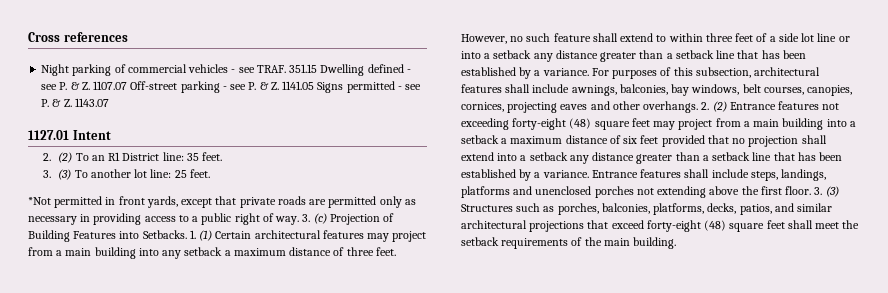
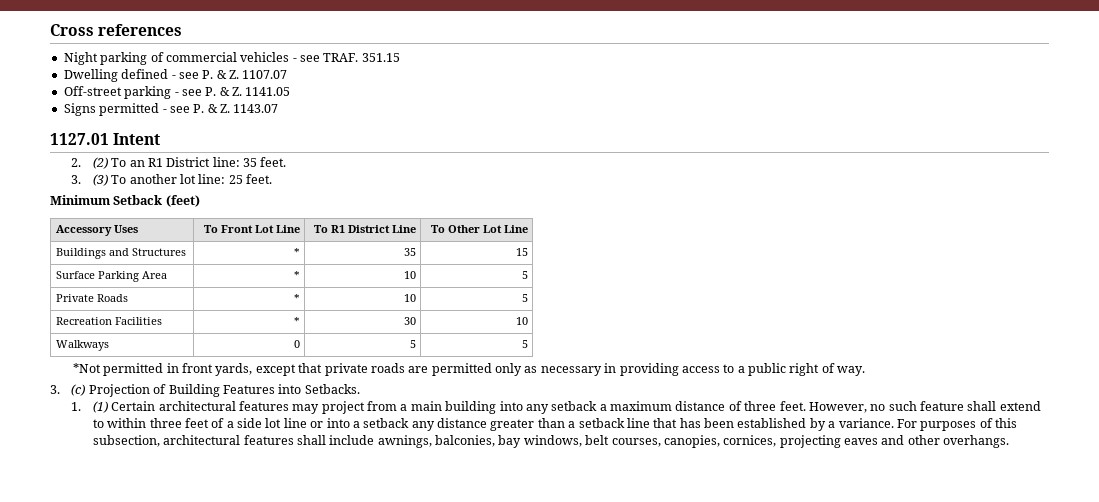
(318, 68) none -> (400, 57) //
(128, 85) none -> (288, 74) //
(315, 85) none -> (291, 91) //
(210, 173) none -> [50,195,200,207] [55,225,138,236] [203,225,300,233] [313,225,416,233] [430,225,528,233] [55,248,186,259] [293,248,300,256] [403,248,416,256] [515,248,528,256] [55,271,167,282] [293,271,300,279] [403,271,416,279] [521,271,528,279] [55,294,128,302] [293,294,300,302] [403,294,416,302] [521,294,528,302] [55,317,162,325] [293,317,300,325] [403,317,416,325] [515,317,528,325] [55,340,109,351] [293,340,300,348] [409,340,416,348] [521,340,528,348] // Minimum Setback (feet) // Accessory Uses | To Front Lot Line | To R1 District Line | To Other Lot Line // Buildings and Structures | * | 35 | 15 // Surface Parking Area | * | 10 | 5 // Private Roads | * | 10 | 5 // Recreation Facilities | * | 30 | 10 // Walkways | 0 | 5 | 5
(300, 220) none -> (866, 371) //
(187, 234) none -> (360, 389) //
[701,101,840,112] [461,118,856,130] [461,135,827,147] [461,152,843,164] [461,169,827,181] [461,186,839,198] [461,203,833,215] [461,220,860,232] [461,237,677,249] 2. (2) Entrance features not exceeding forty-eight (48) square feet may project from a main building into a setback a maximum distance of six feet provided that no projection shall extend into a setback any distance greater than a setback line that has been established by a variance. Entrance features shall include steps, landings, platforms and unenclosed porches not extending above the first floor. 3. (3) Structures such as porches, balconies, platforms, decks, patios, and similar architectural projections that exceed forty-eight (48) square feet shall meet the setback requirements of the main building. -> (1010, 441) none

